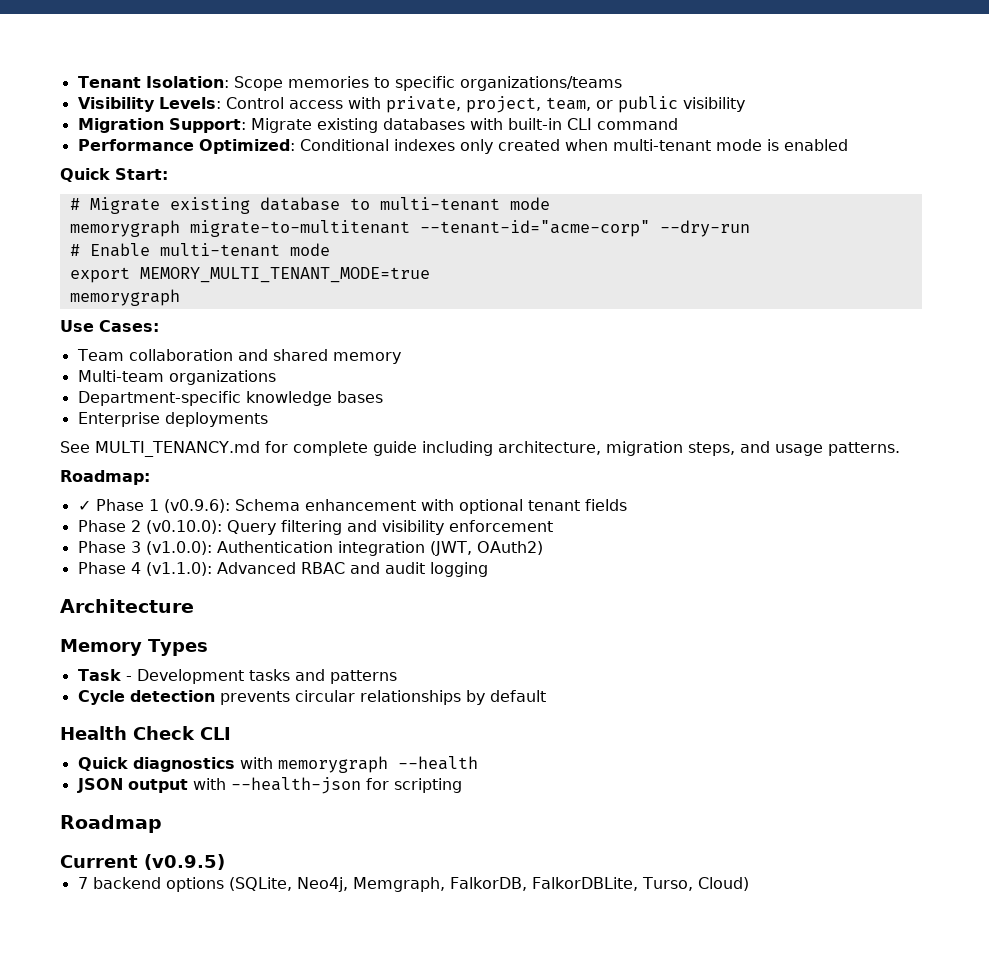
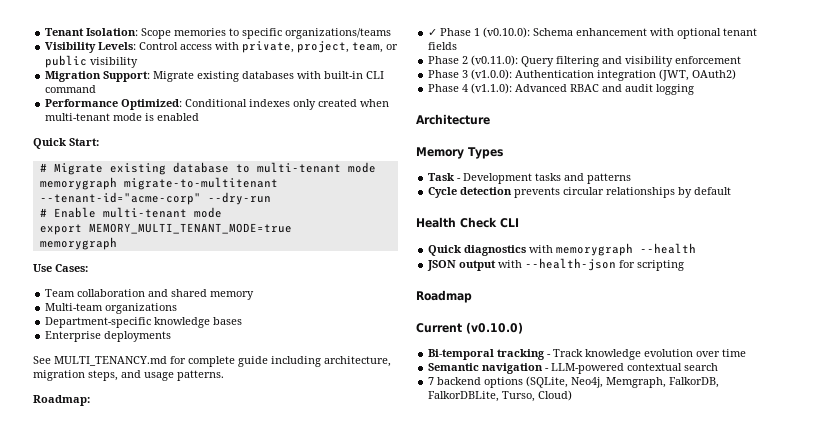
[163,499,230,513] (v0.9.6): -> [483,27,531,38] (v0.10.0):
[145,520,222,534] (v0.10.0): -> [471,55,519,66] (v0.11.0):
[144,854,225,870] (v0.9.5) -> [466,322,523,334] [428,349,747,360] [428,363,719,374] (v0.10.0) // Bi-temporal tracking - Track knowledge evolution over time // Semantic navigation - LLM-powered contextual search

